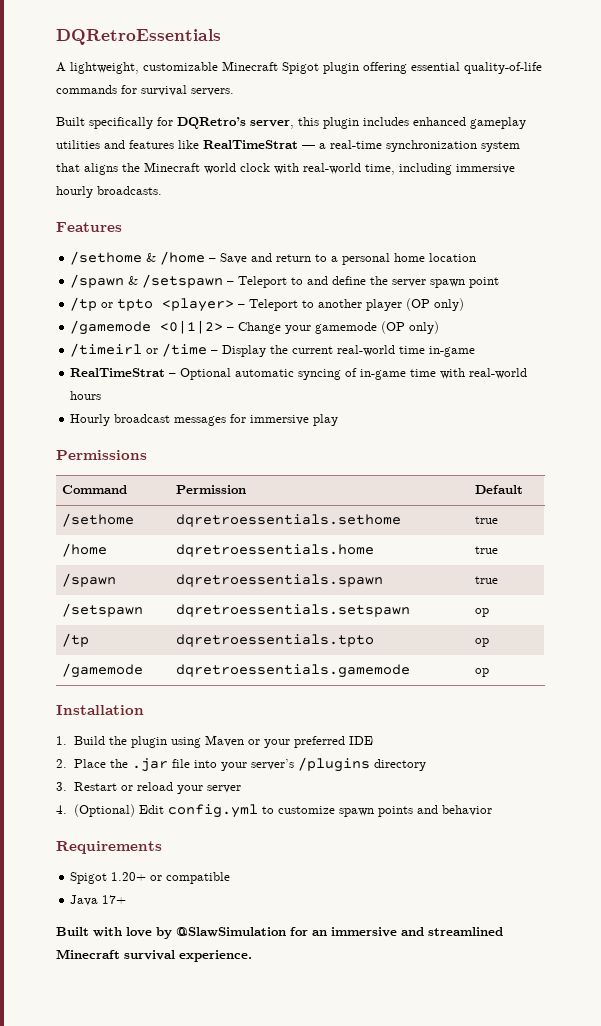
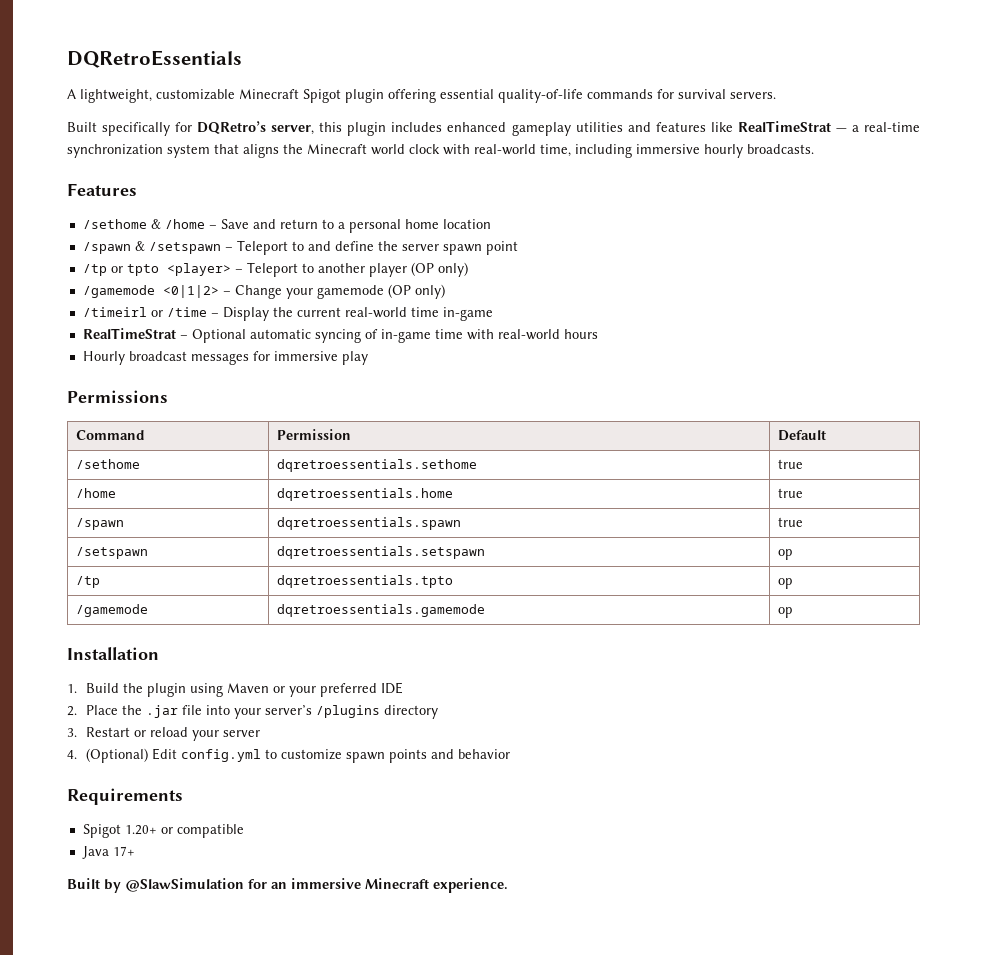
[93,927,152,937] with love -> (100, 883) none
[401,927,503,936] [56,949,175,960] and streamlined Minecraft survival -> [365,878,429,889] Minecraft

